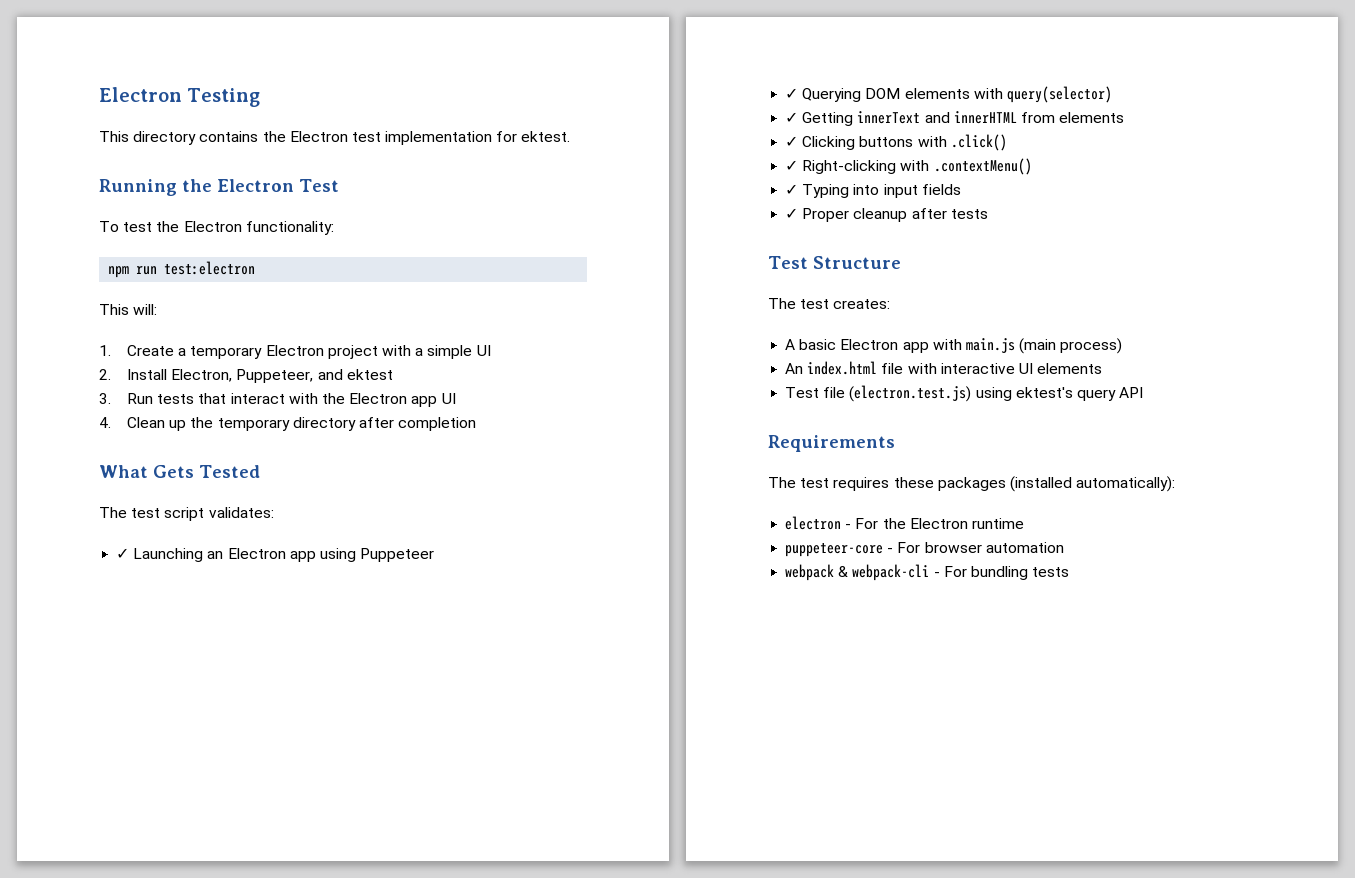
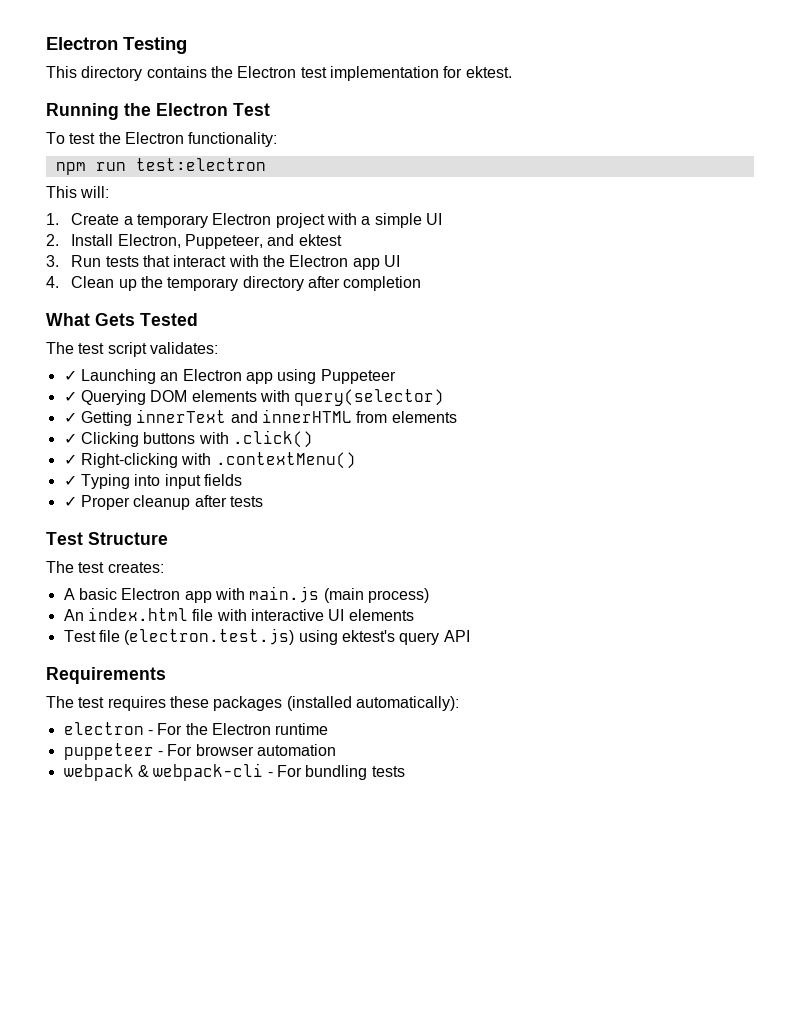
[785,543,884,557] puppeteer-core -> [63,743,154,760] puppeteer

